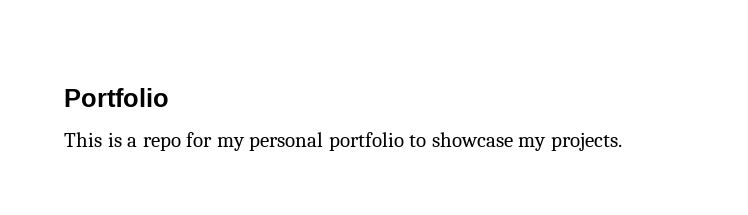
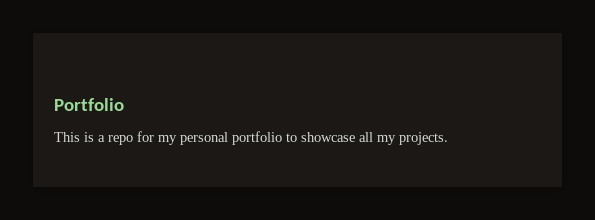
(513, 139) none -> [359,132,373,142] all

